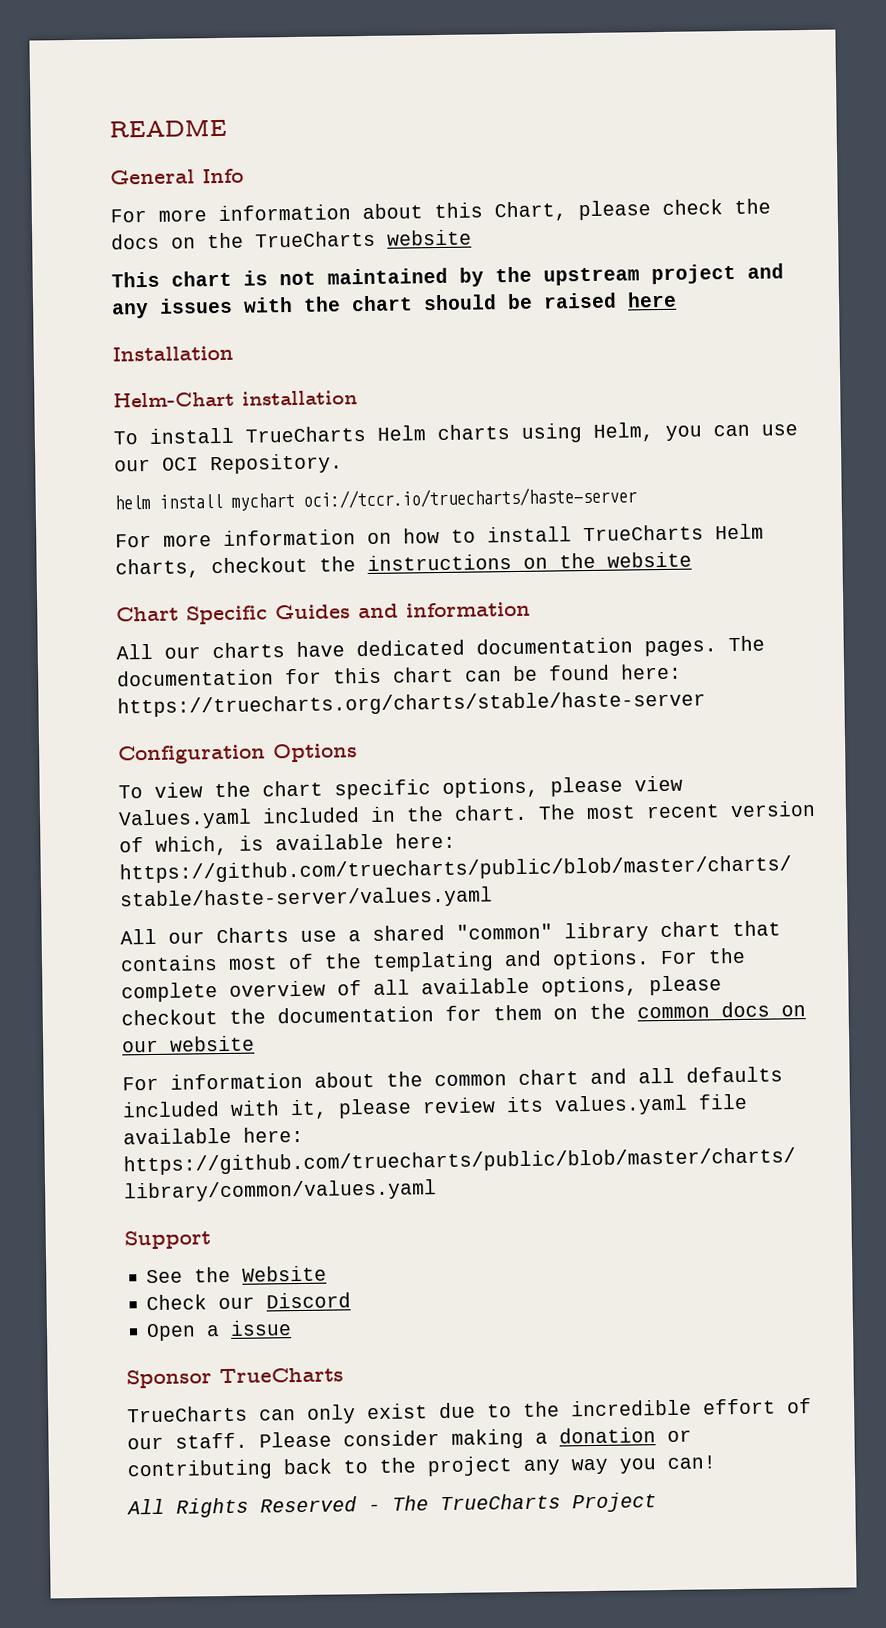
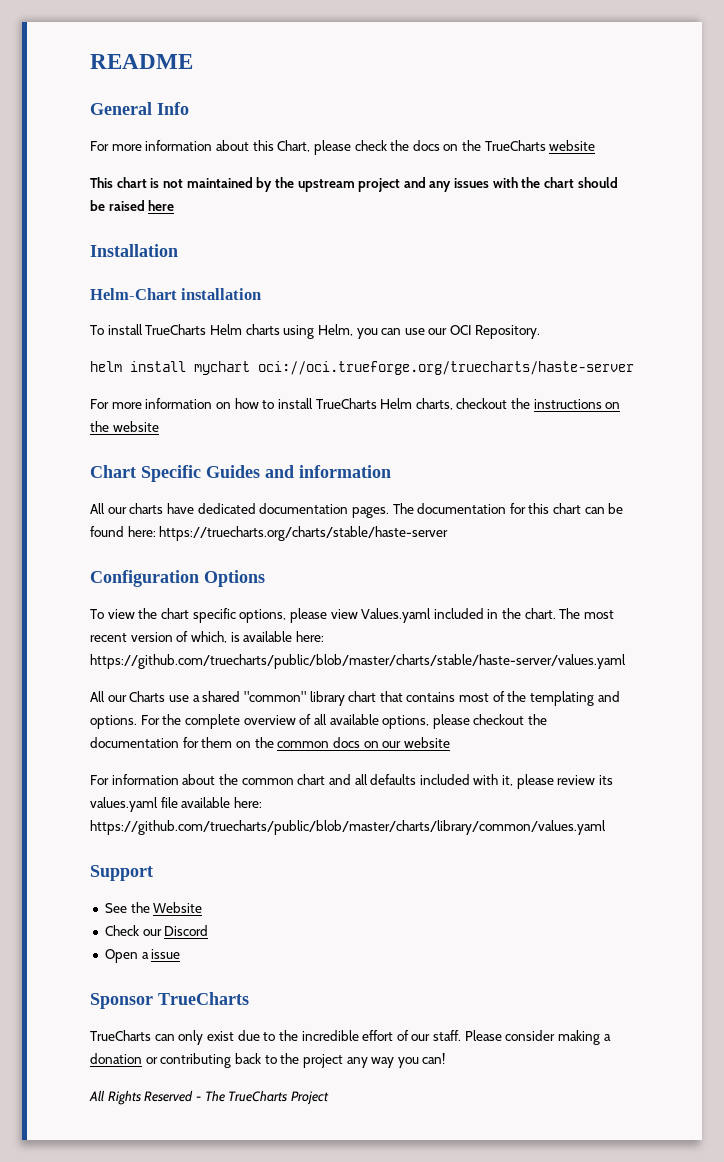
[303,486,637,509] oci://tccr.io/truecharts/haste-server -> [258,361,634,375] oci://oci.trueforge.org/truecharts/haste-server

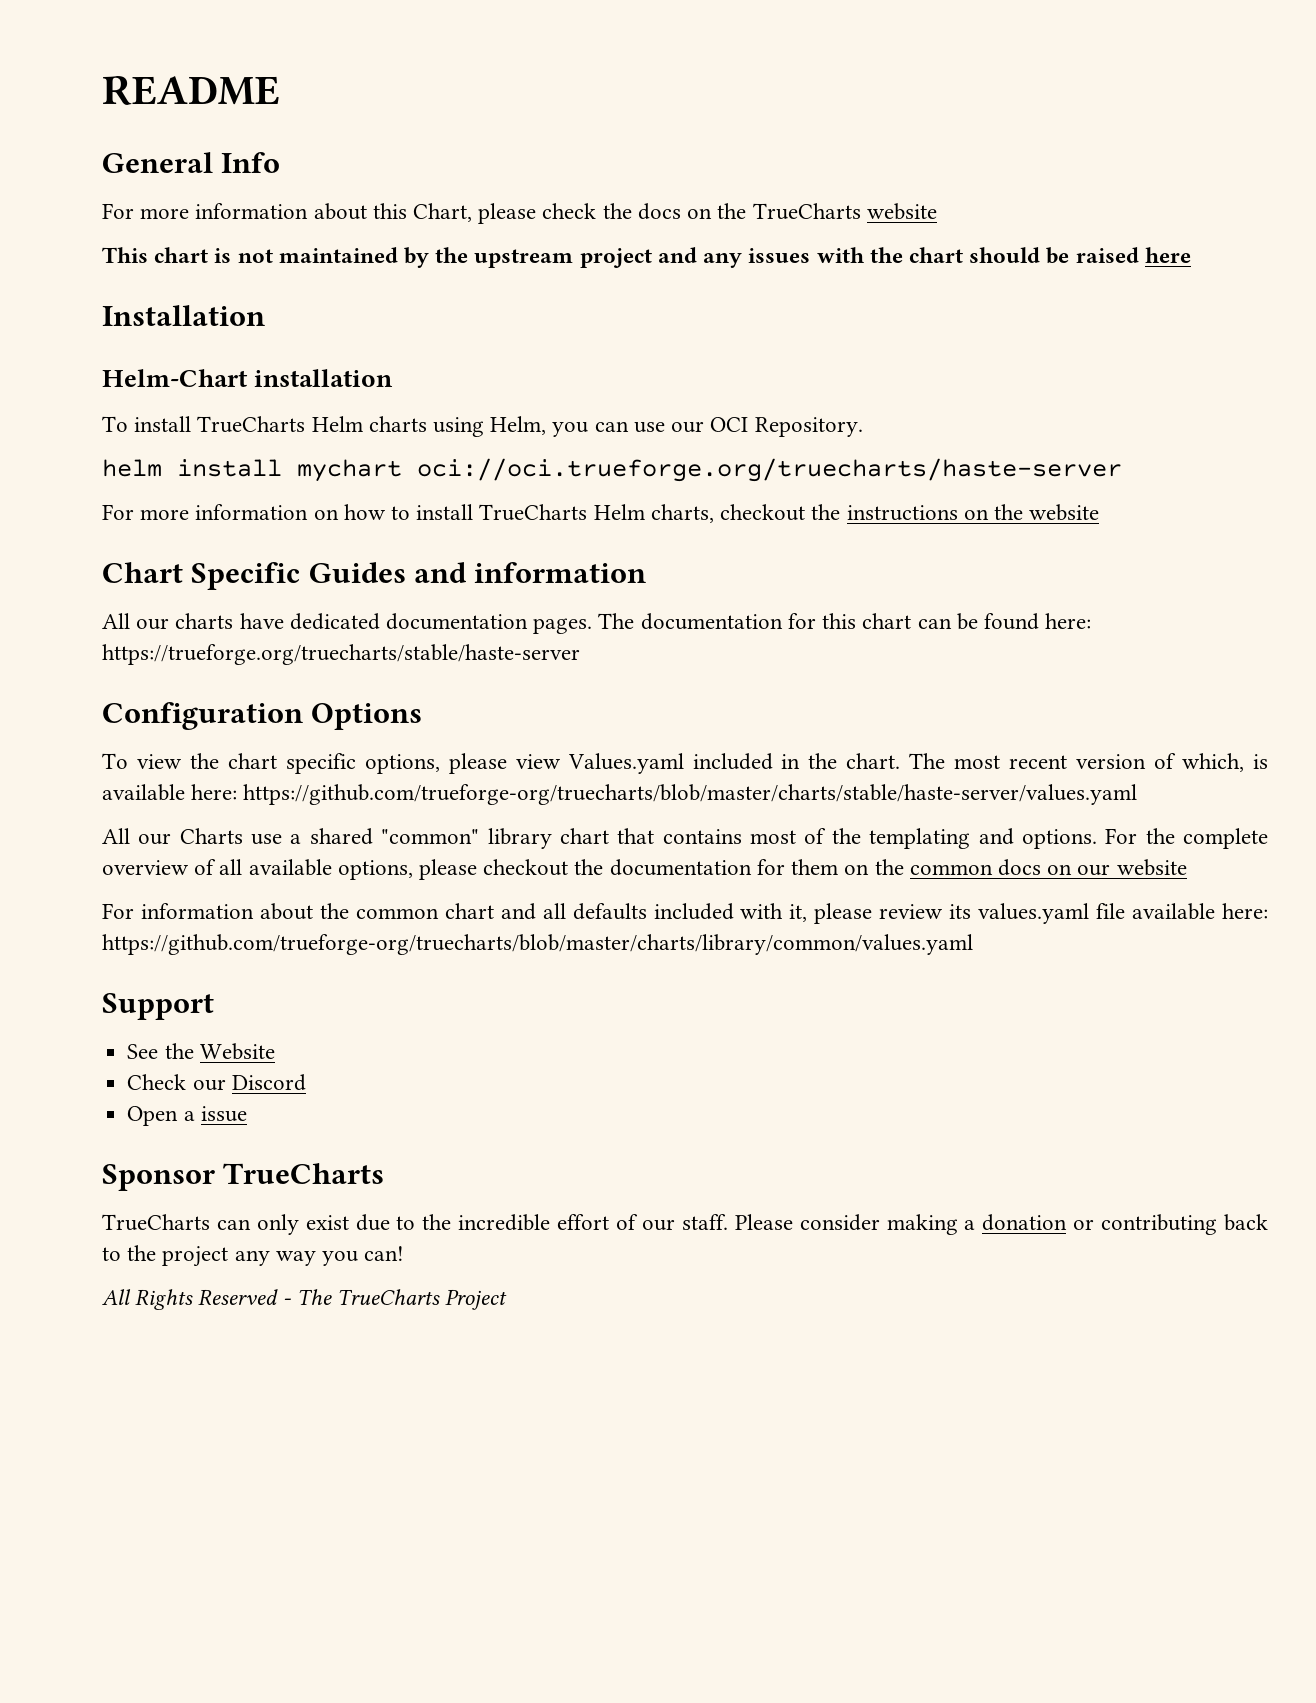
[159,526,449,541] https://truecharts.org/charts/stable/haste-server -> [102,644,580,665] https://trueforge.org/truecharts/stable/haste-server
[90,654,626,669] https://github.com/truecharts/public/blob/master/charts/stable/haste-server/values.yaml -> [243,784,1138,805] https://github.com/trueforge-org/truecharts/blob/master/charts/stable/haste-server/values.yaml
[90,820,606,835] https://github.com/truecharts/public/blob/master/charts/library/common/values.yaml -> [102,934,973,955] https://github.com/trueforge-org/truecharts/blob/master/charts/library/common/values.yaml

